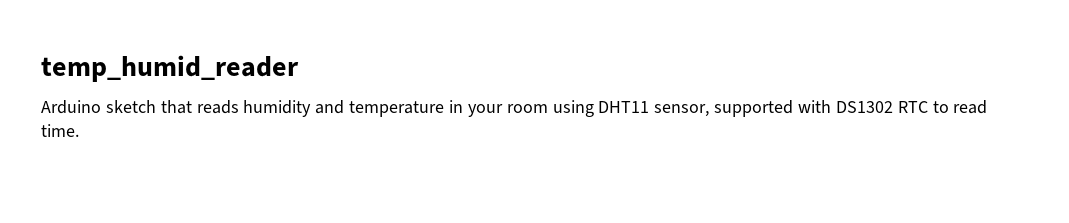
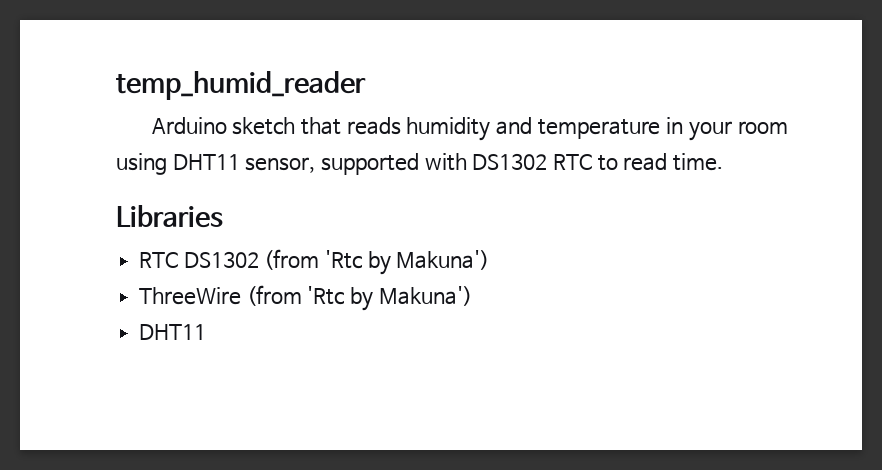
(79, 130) none -> [116,205,223,228] [139,249,490,275] [139,285,472,311] [139,324,207,340] // Libraries // RTC DS1302 (from 'Rtc by Makuna') // ThreeWire (from 'Rtc by Makuna') // DHT11

